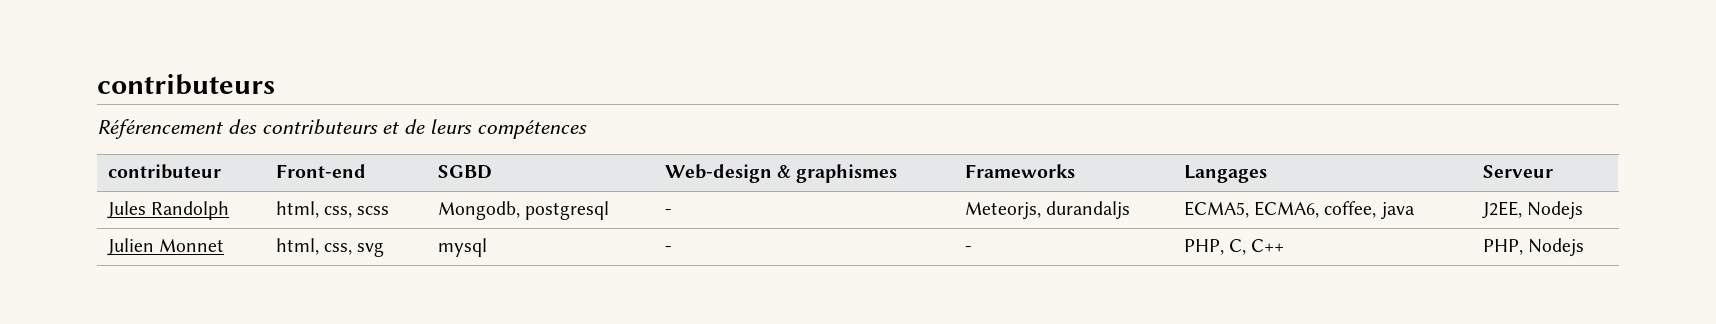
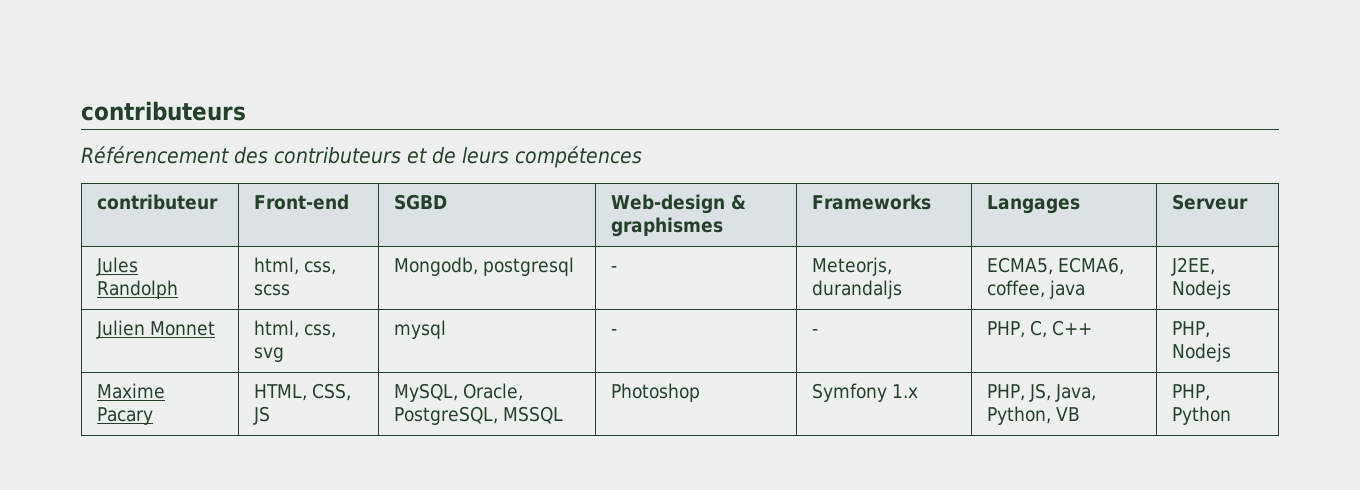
(1585, 247) none -> [97,383,166,399] [97,407,154,425] [254,383,352,401] [253,406,271,425] [394,383,524,402] [394,406,564,425] [611,383,701,402] [812,383,919,402] [987,383,1097,402] [987,406,1081,425] [1172,384,1211,401] [1172,406,1232,425] // Maxime Pacary | HTML, CSS, JS | MySQL, Oracle, PostgreSQL, MSSQL | Photoshop | Symfony 1.x | PHP, JS, Java, Python, VB | PHP, Python

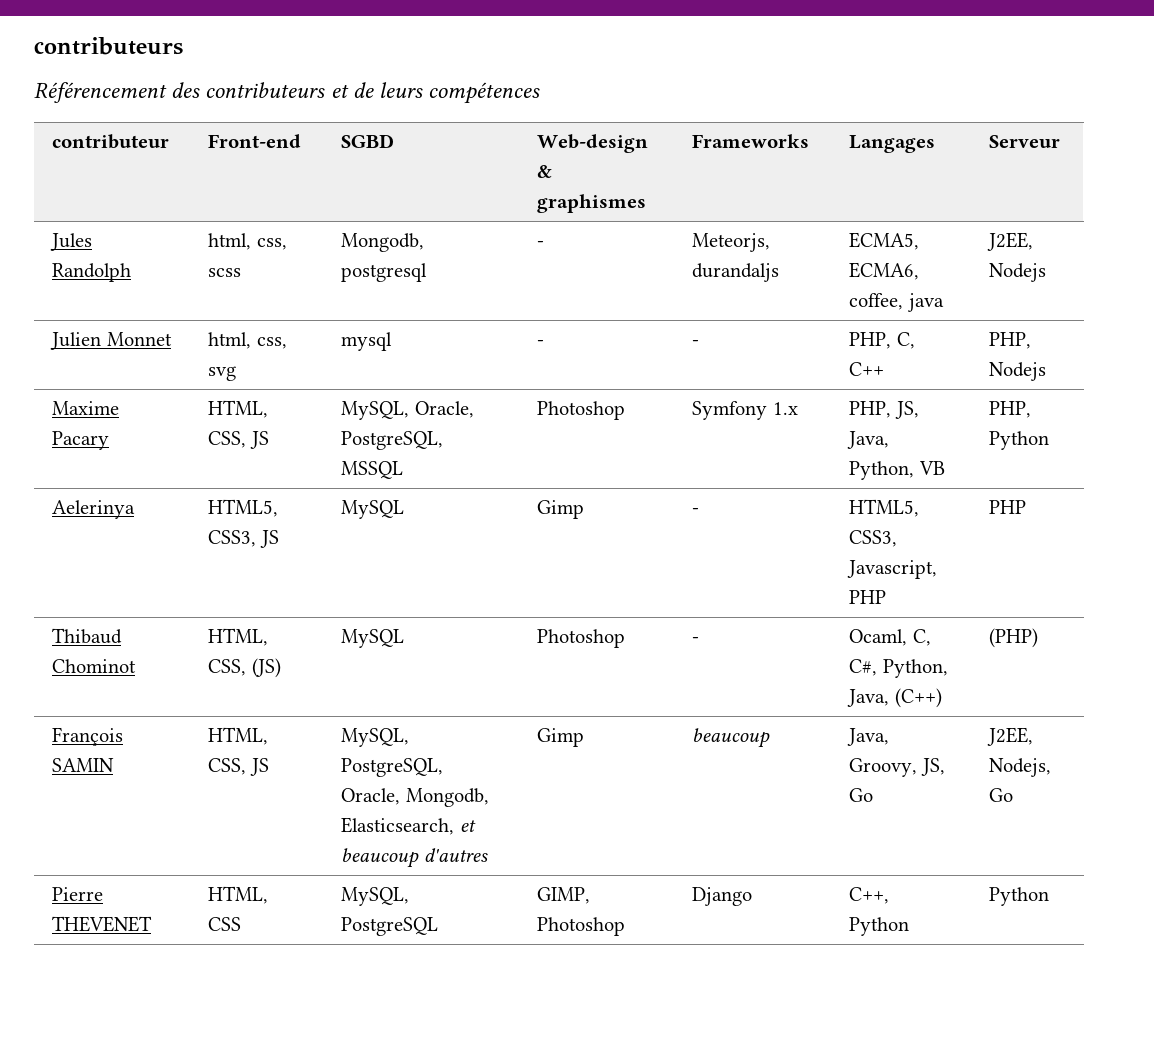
(1232, 415) none -> [52,500,136,519] [208,499,279,517] [208,530,279,548] [341,500,405,519] [537,500,585,519] [692,508,700,514] [849,499,920,517] [849,530,898,547] [847,560,938,579] [849,590,887,604] [989,500,1027,514] [52,628,123,644] [52,659,137,673] [208,628,269,646] [208,658,281,678] [341,629,405,648] [537,629,626,648] [692,637,700,643] [849,629,931,646] [849,659,948,678] [847,688,942,708] [989,628,1039,648] [52,727,124,746] [52,758,115,772] [208,727,269,745] [208,758,269,776] [341,728,410,747] [341,758,444,777] [341,788,489,807] [341,817,476,835] [341,848,488,868] [537,728,585,747] [692,728,771,748] [847,728,890,746] [849,758,945,777] [849,788,874,802] [987,727,1034,746] [989,758,1052,777] [989,788,1014,802] [52,887,104,901] [52,916,153,932] [208,886,269,904] [208,917,242,931] [341,887,410,906] [341,917,439,936] [537,887,591,904] [537,917,626,936] [692,887,753,906] [849,887,890,904] [849,917,910,936] [989,887,1050,906] // Aelerinya | HTML5, CSS3, JS | MySQL | Gimp | - | HTML5, CSS3, Javascript, PHP | PHP // Thibaud Chominot | HTML, CSS, (JS) | MySQL | Photoshop | - | Ocaml, C, C#, Python, Java, (C++) | (PHP) // François SAMIN | HTML, CSS, JS | MySQL, PostgreSQL, Oracle, Mongodb, Elasticsearch, et beaucoup d'autres | Gimp | beaucoup | Java, Groovy, JS, Go | J2EE, Nodejs, Go // Pierre THEVENET | HTML, CSS | MySQL, PostgreSQL | GIMP, Photoshop | Django | C++, Python | Python

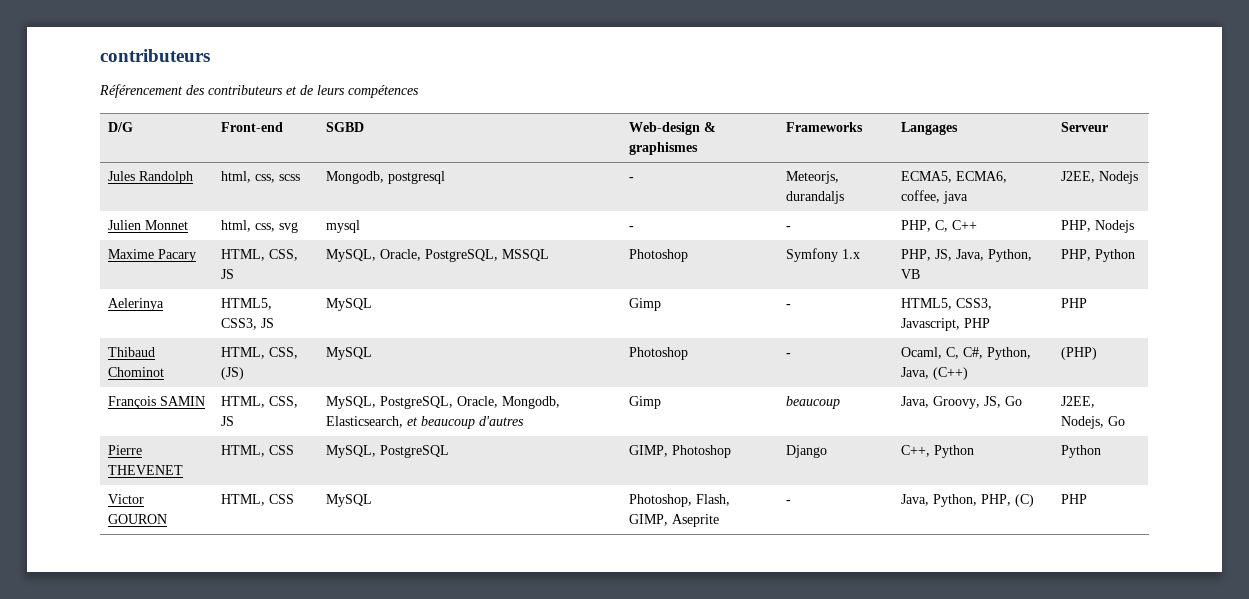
[52,134,170,149] contributeur -> [107,122,133,132] D/G
(1050, 896) none -> [107,494,144,504] [107,514,167,524] [220,494,294,506] [325,494,372,507] [628,494,730,507] [628,514,719,527] [785,500,791,504] [900,494,1034,507] [1060,494,1087,504] // Victor GOURON | HTML, CSS | MySQL | Photoshop, Flash, GIMP, Aseprite | - | Java, Python, PHP, (C) | PHP

